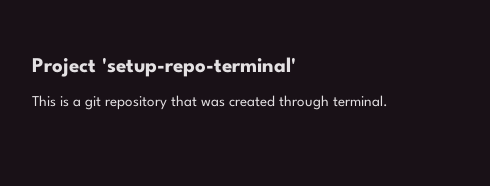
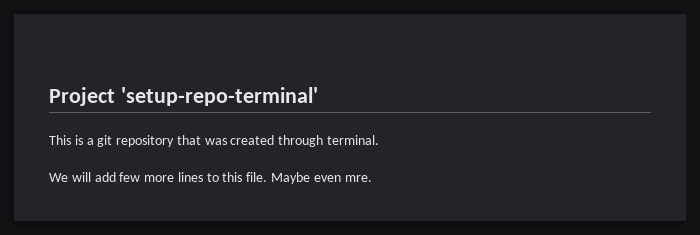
(389, 101) none -> [49,172,372,184] // We will add few more lines to this file. Maybe even mre.

